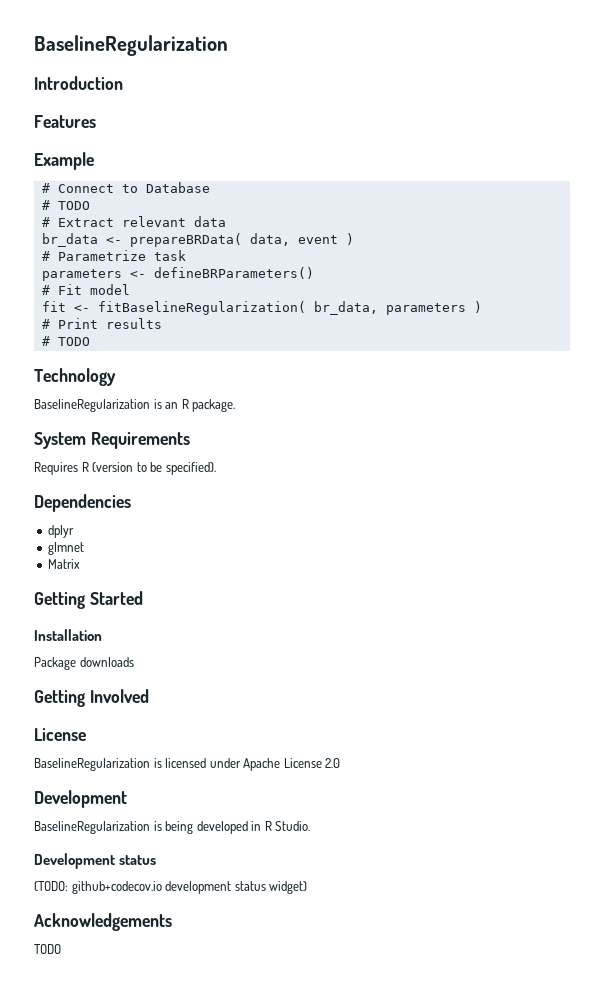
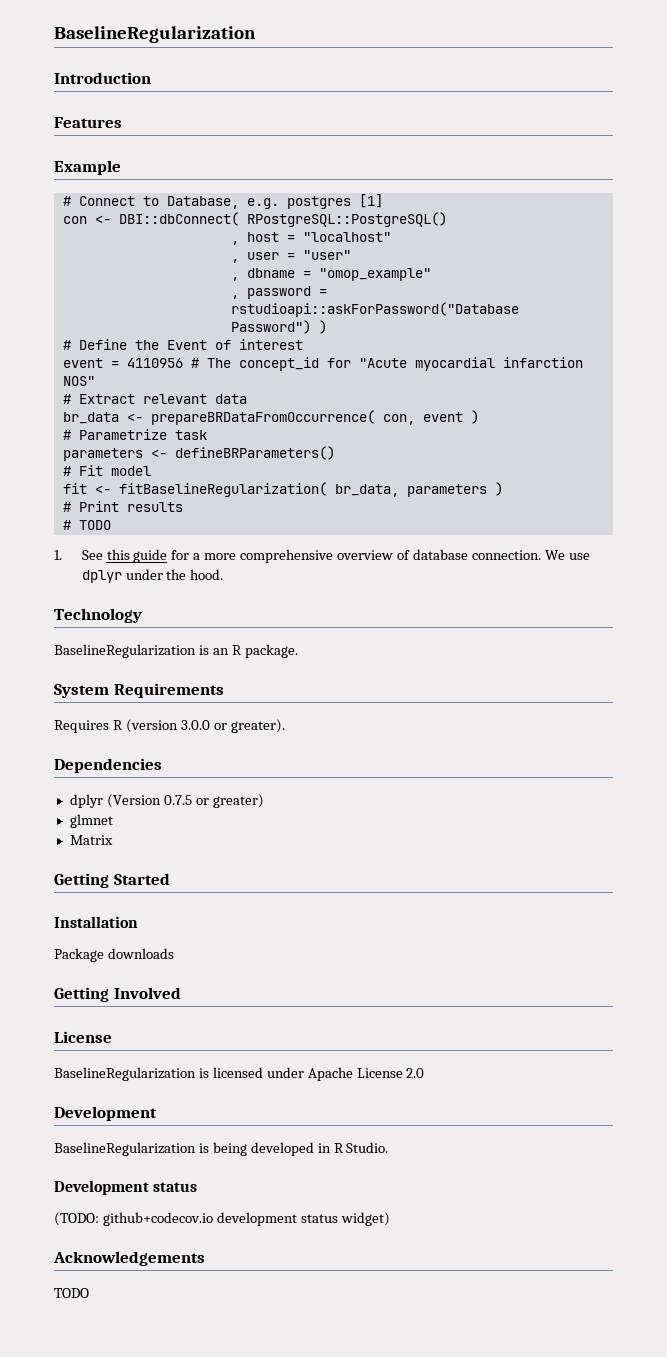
[145,182,210,193] [41,200,90,210] Database // # TODO -> [166,194,383,209] [62,212,447,227] [230,232,391,245] [230,250,351,263] [230,268,431,281] [230,286,327,299] [230,302,519,317] [230,320,327,334] [62,339,303,350] [62,357,583,371] [62,376,95,386] Database, e.g. postgres [1] // con <- DBI::dbConnect( RPostgreSQL::PostgreSQL() // , host = "localhost" // , user = "user" // , dbname = "omop_example" // , password = rstudioapi::askForPassword("Database Password") ) // # Define the Event of interest // event = 4110956 # The concept_id for "Acute myocardial infarction NOS"
[129,233,290,247] prepareBRData( data, -> [150,410,415,425] prepareBRDataFromOccurrence( con,
(90, 341) none -> [54,549,590,563] [81,569,224,583] // 1. See this guide for a more comprehensive overview of database connection. We use dplyr under the hood.
[136,462,216,475] to be specified). -> [180,719,285,733] 3.0.0 or greater).
(75, 531) none -> [106,794,264,808] (Version 0.7.5 or greater)

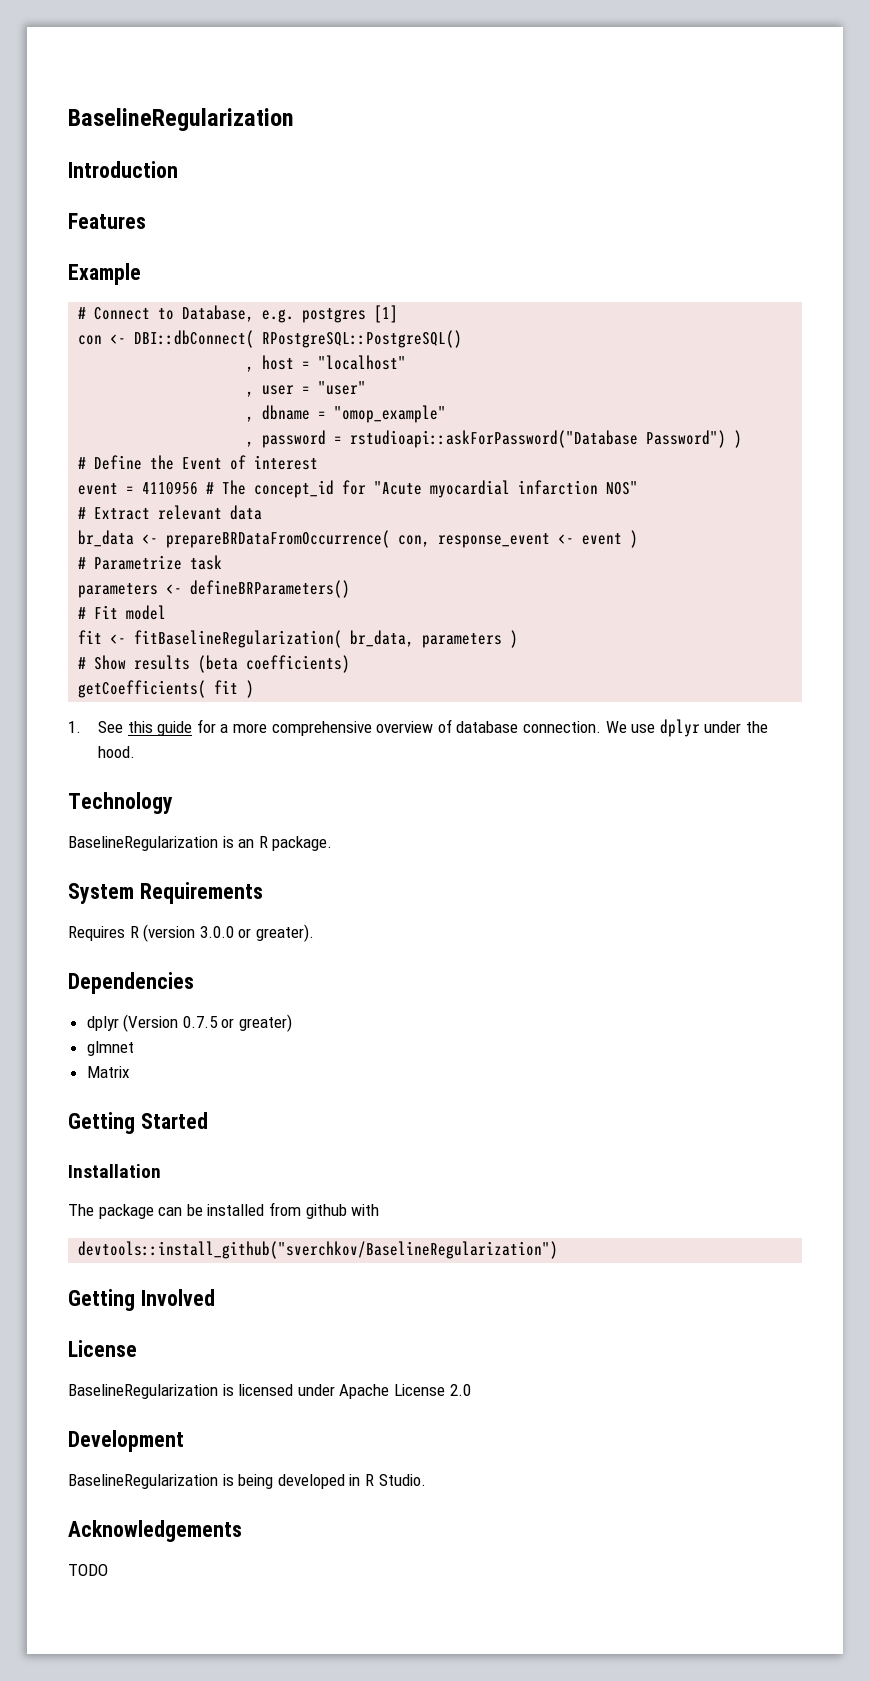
(415, 419) none -> [438,533,575,548] response_event <-
[78,501,119,512] Print -> [94,655,127,670] Show
[62,520,111,530] // # TODO -> [198,655,351,673] [78,680,255,698] (beta coefficients) // getCoefficients( fit )
[54,948,174,962] Package downloads -> [68,1202,380,1219] [78,1241,559,1259] The package can be installed from github with // devtools::install_github("sverchkov/BaselineRegularization")
[54,1180,198,1195] [54,1212,390,1226] // Development status // (TODO: github+codecov.io development status widget) -> (426, 1480) none

